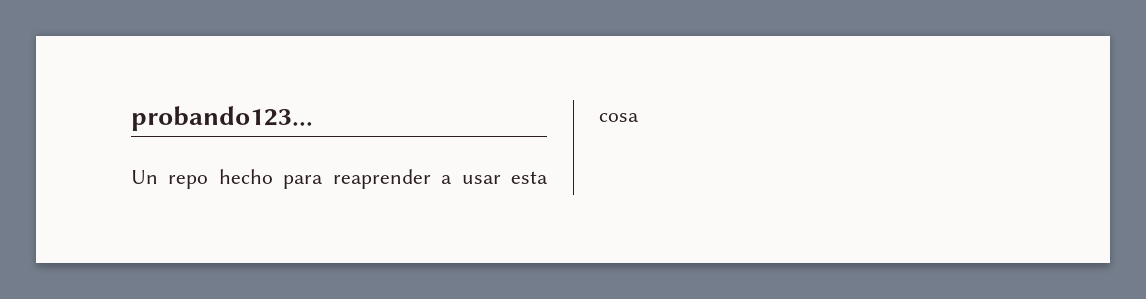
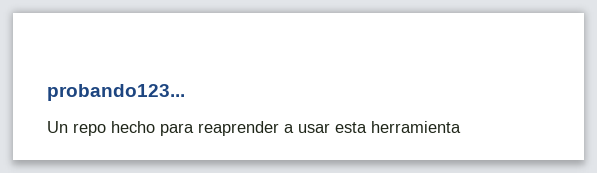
[599,113,639,122] cosa -> [371,121,461,133] herramienta

